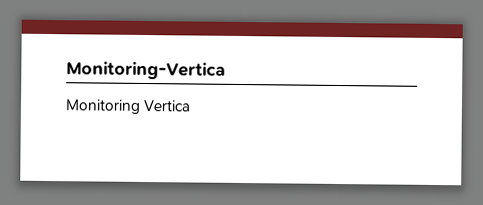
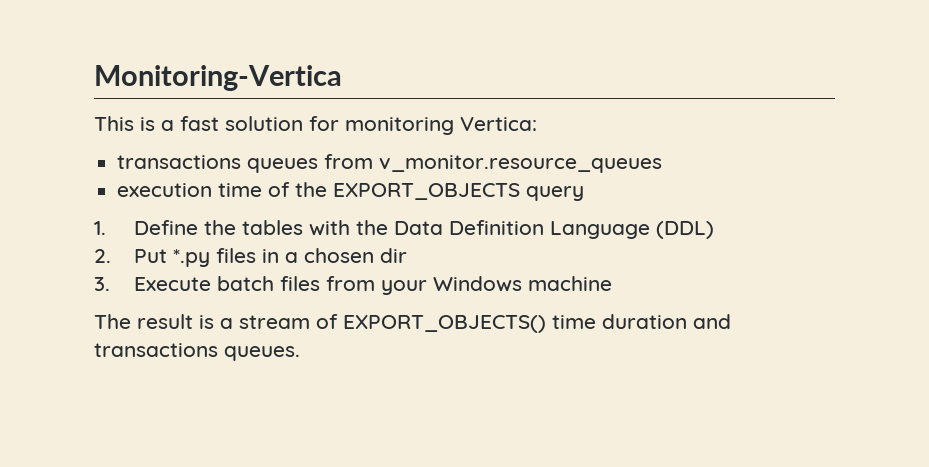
[65,99,192,114] Monitoring Vertica -> [94,116,537,135] [117,154,663,173] [117,182,585,201] [94,220,715,239] [94,248,408,267] [94,276,613,295] [94,314,731,333] [94,343,300,361] This is a fast solution for monitoring Vertica: // transactions queues from v_monitor.resource_queues // execution time of the EXPORT_OBJECTS query // 1. Define the tables with the Data Definition Language (DDL) // 2. Put *.py files in a chosen dir // 3. Execute batch files from your Windows machine // The result is a stream of EXPORT_OBJECTS() time duration and transactions queues.

